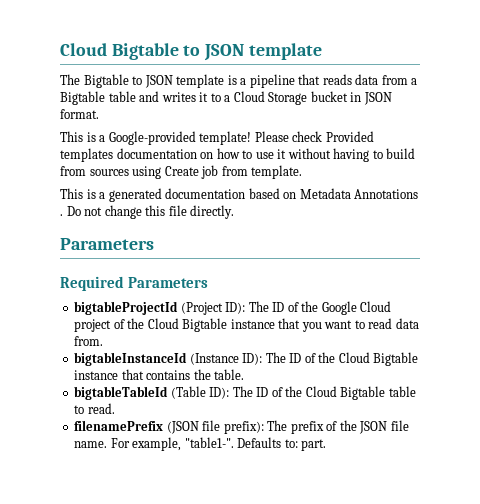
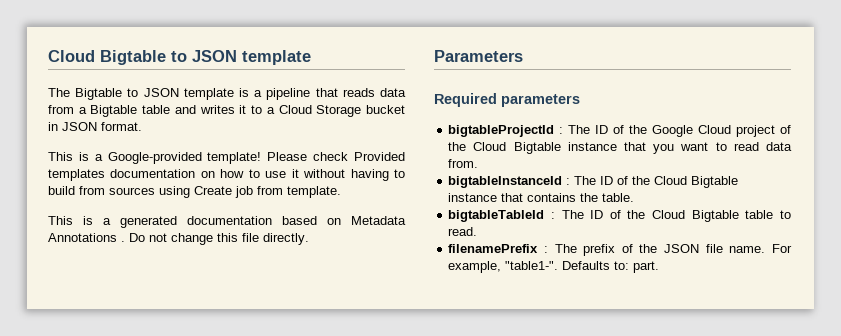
[128,277,209,288] Parameters -> [501,94,580,107] parameters
[180,302,246,315] (Project ID): -> [559,127,564,134] :
[189,353,263,365] (Instance ID): -> [566,178,571,185] :
[170,386,230,399] (Table ID): -> [550,212,555,219] :
[166,420,264,434] (JSON file prefix): -> [543,246,548,253] :

